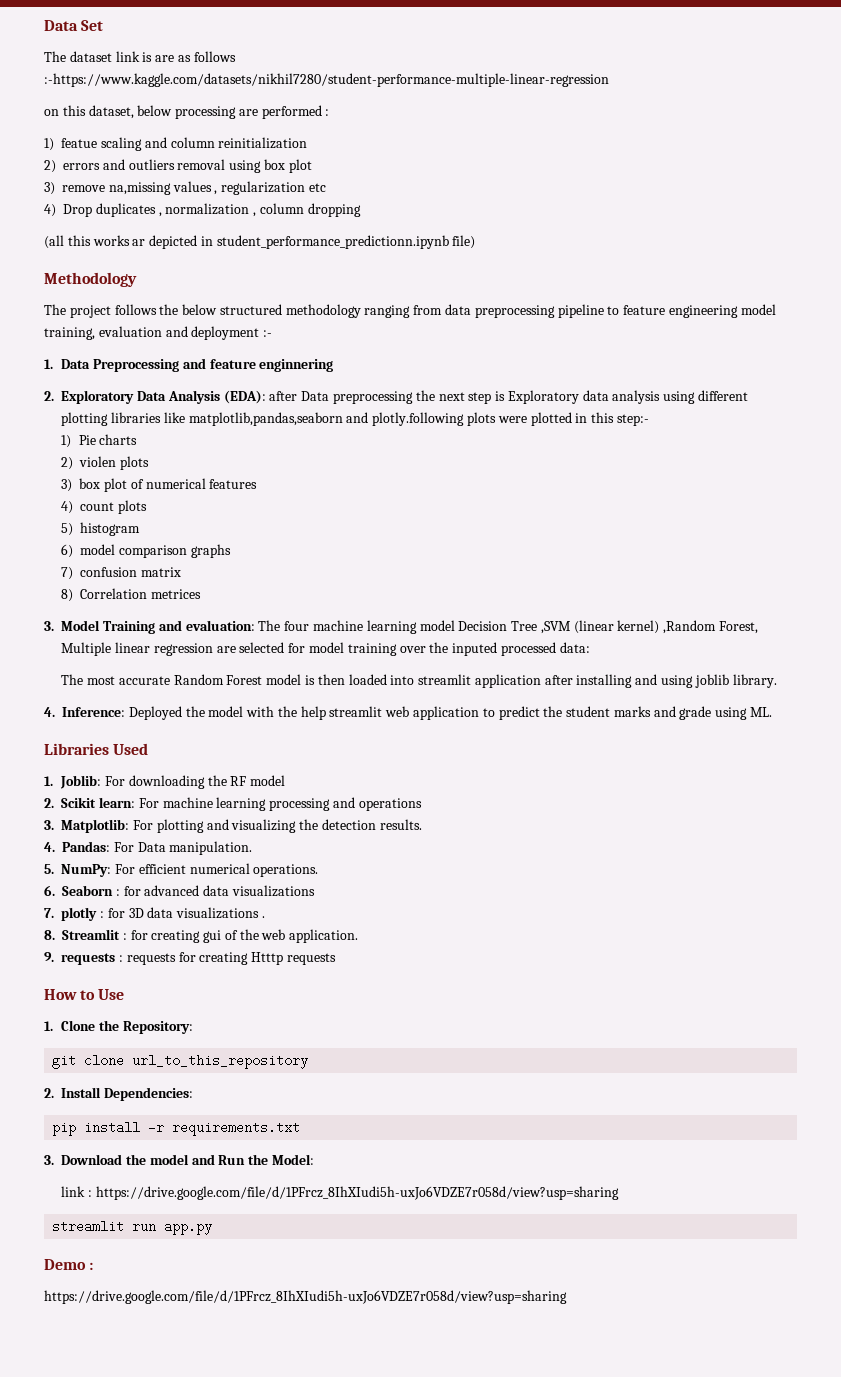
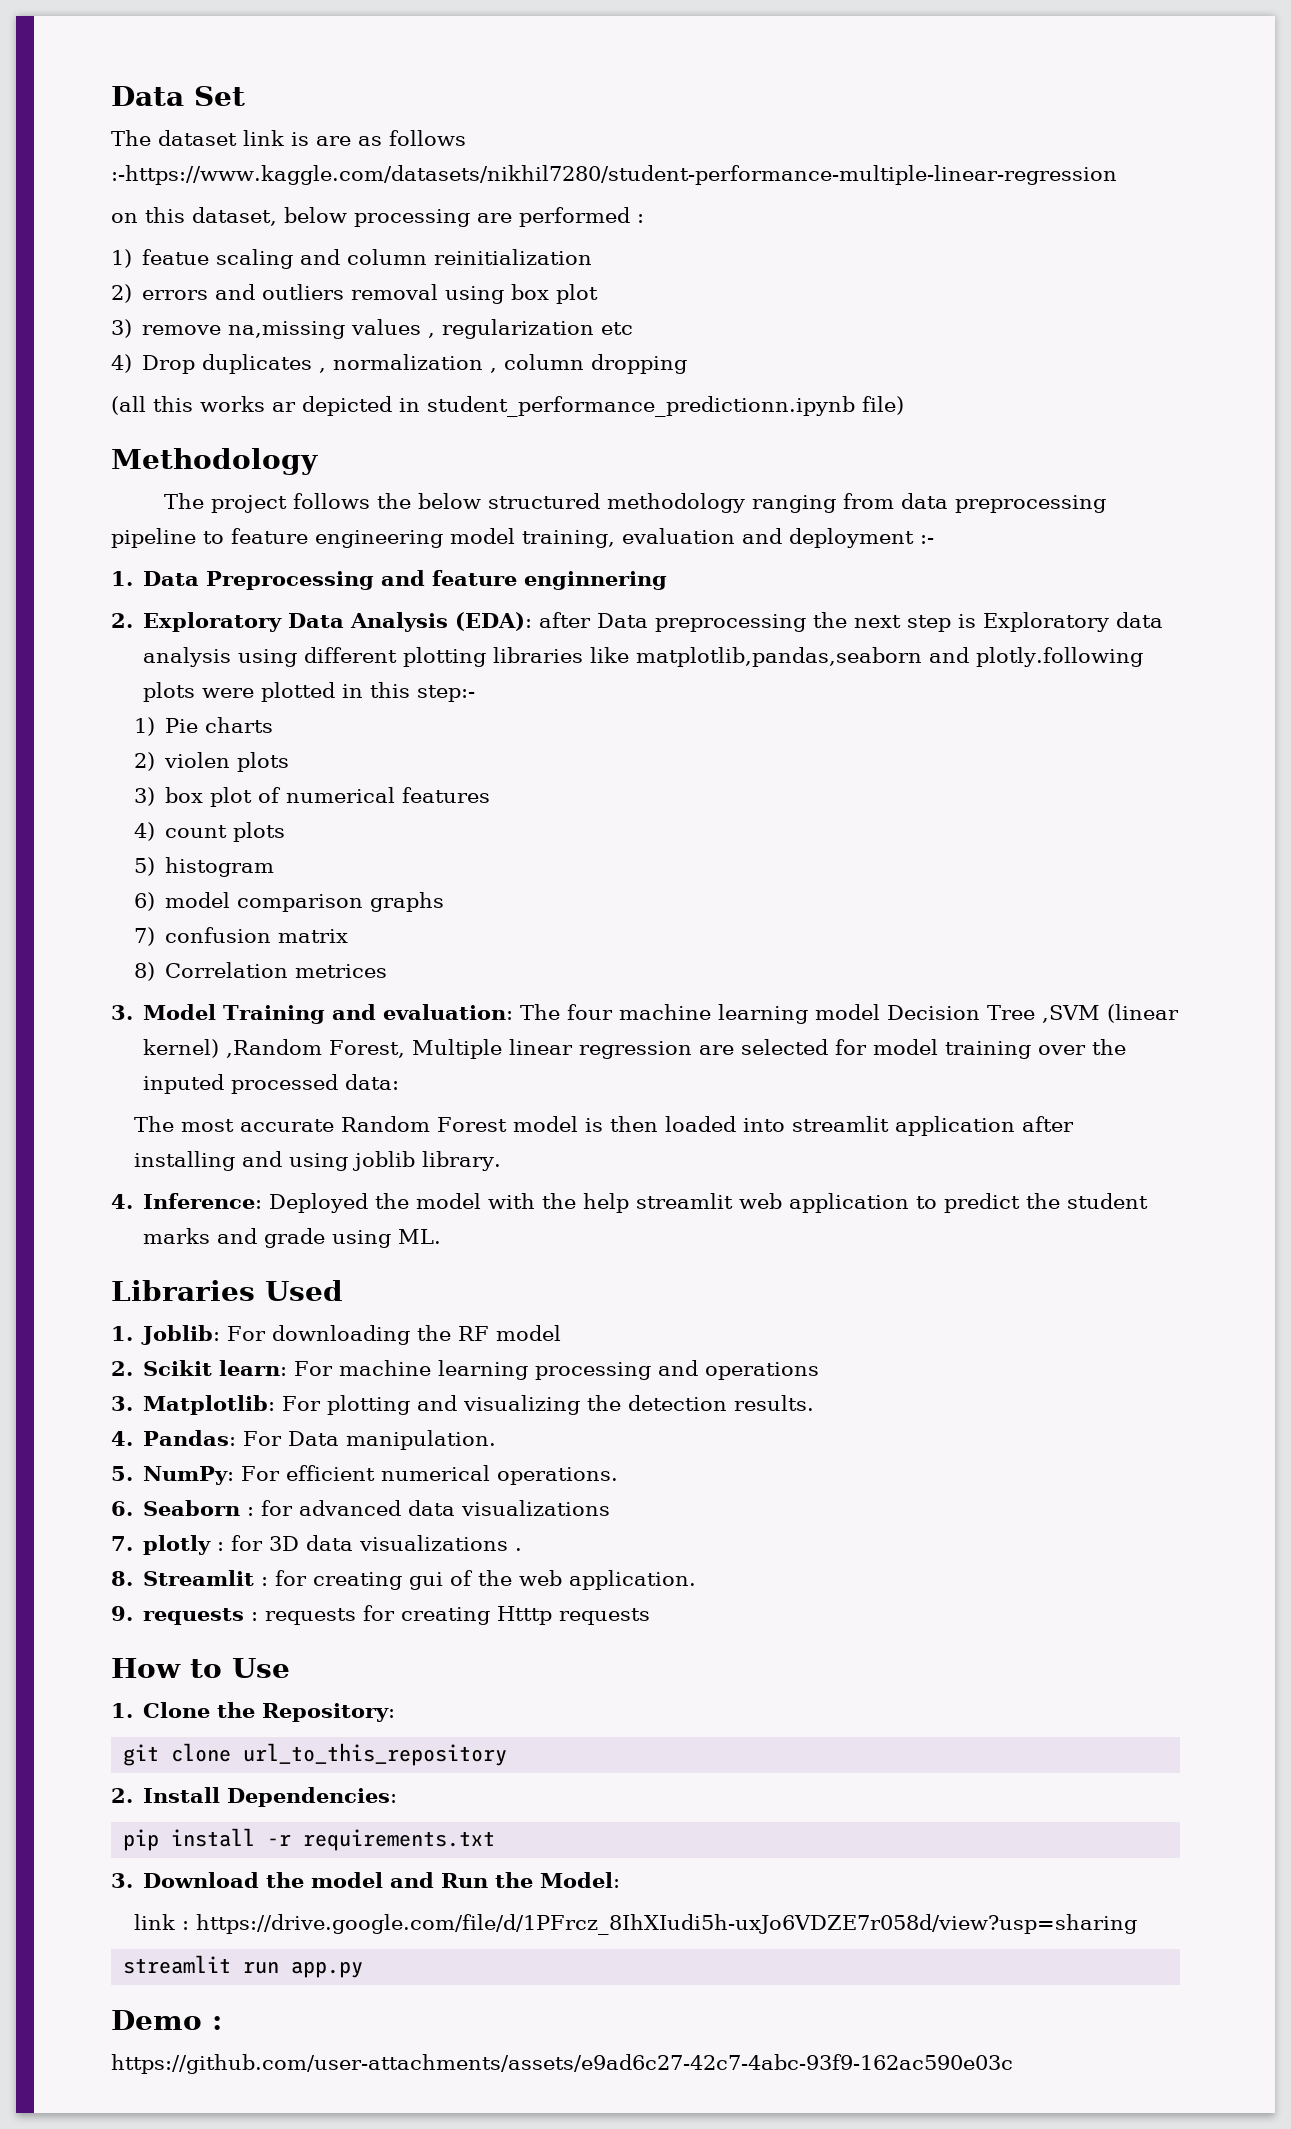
[44,1290,567,1304] https://drive.google.com/file/d/1PFrcz_8IhXIudi5h-uxJo6VDZE7r058d/view?usp=sharing -> [111,2054,1013,2074] https://github.com/user-attachments/assets/e9ad6c27-42c7-4abc-93f9-162ac590e03c

